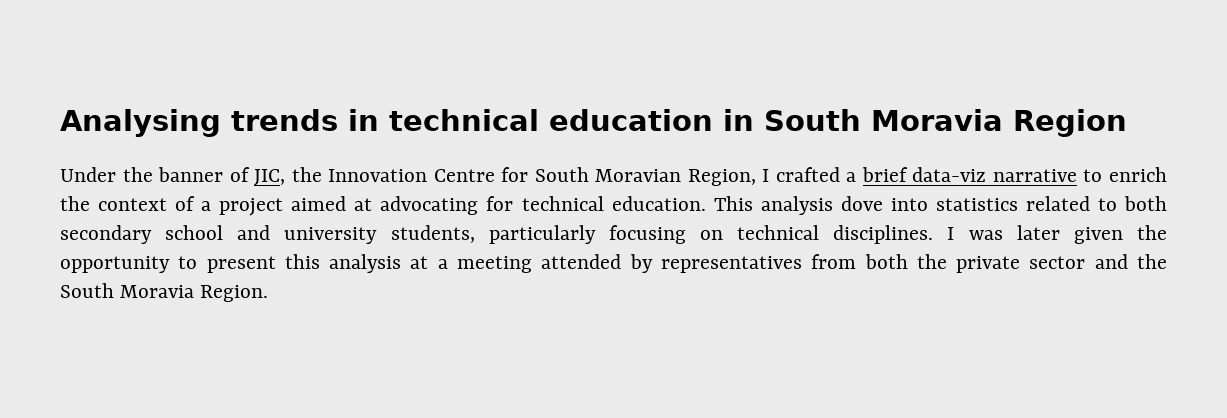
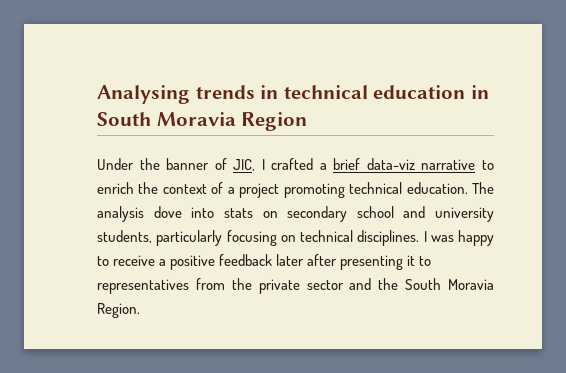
[291,167,756,186] the Innovation Centre for South Moravian Region, -> (256, 165) none
[291,196,514,215] aimed at advocating for -> [283,183,345,198] promoting
[713,196,753,211] This -> [472,182,495,194] The
[935,196,1167,211] statistics related to both -> [223,208,278,218] stats on
[1016,225,1167,244] [60,254,653,273] later given the opportunity to present this analysis at a meeting attended by -> [458,230,494,246] [97,254,432,270] happy to receive a positive feedback later after presenting it to
[864,254,908,269] both -> (225, 284) none

